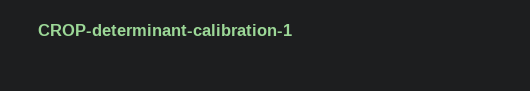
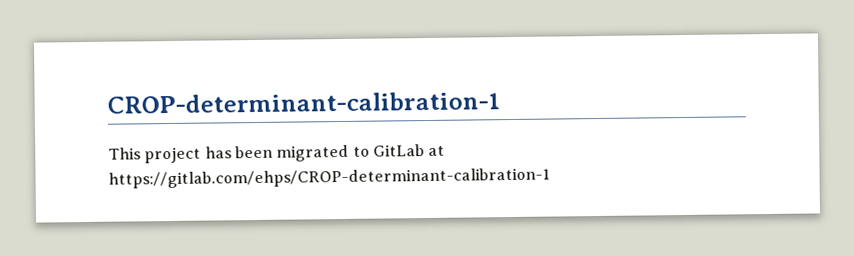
(292, 30) none -> [108,144,446,164] [108,167,550,189] // This project has been migrated to GitLab at https://gitlab.com/ehps/CROP-determinant-calibration-1

